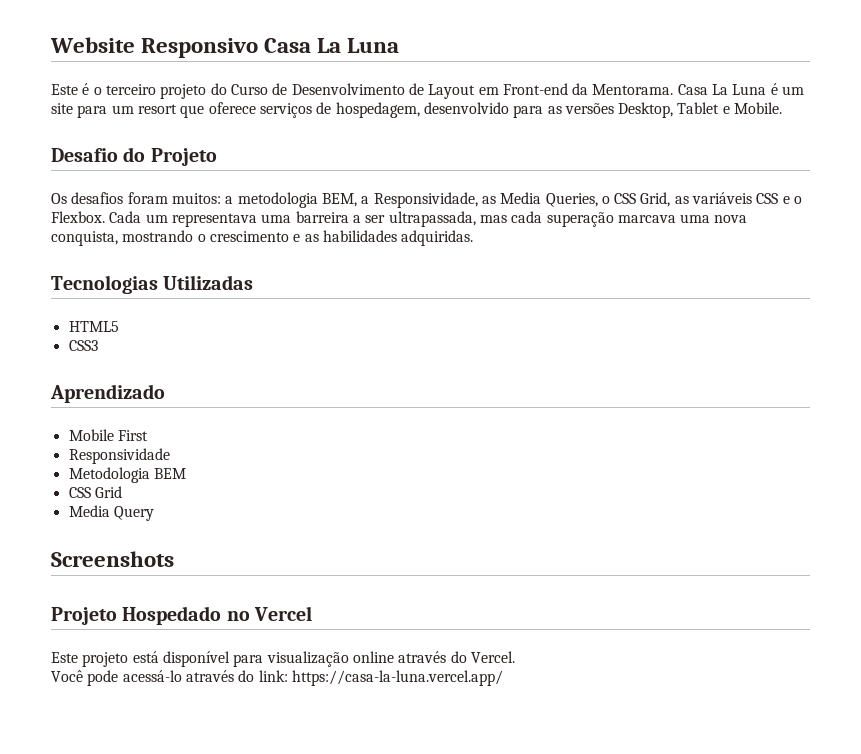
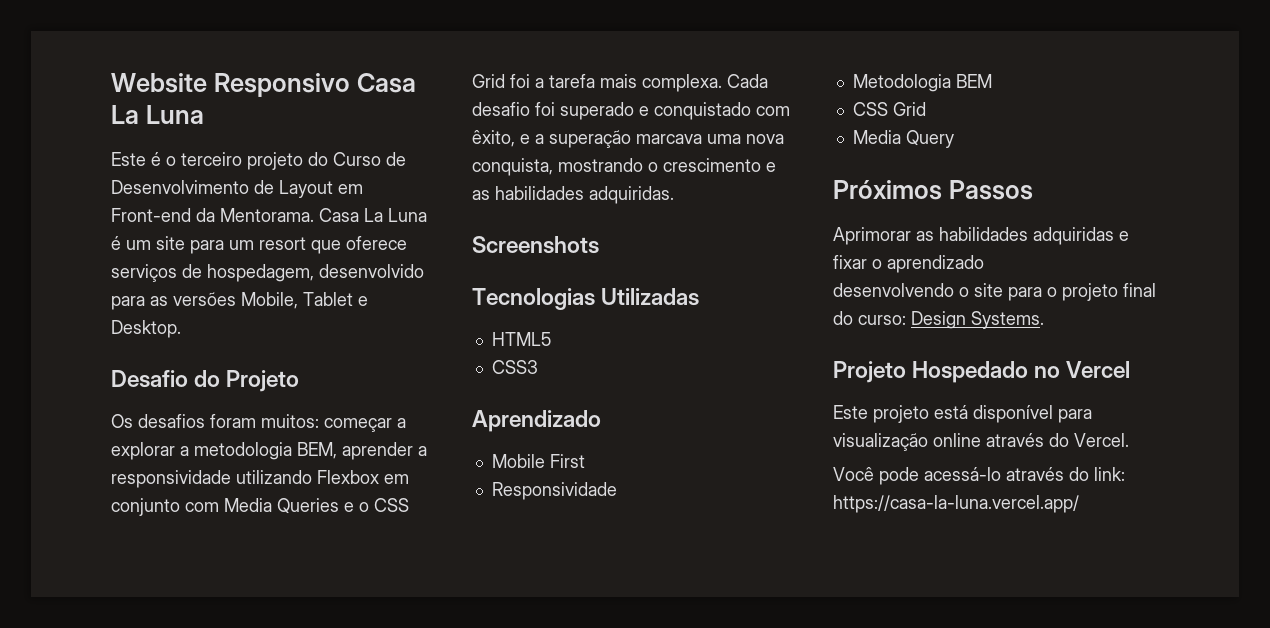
[618,102,674,118] Desktop, -> [241,292,298,309] Mobile,
[734,102,783,114] Mobile. -> [111,320,181,338] Desktop.
[225,192,803,208] [51,211,543,227] a metodologia BEM, a Responsividade, as Media Queries, o CSS Grid, as variáveis CSS e o Flexbox. Cada um representava uma barreira a ser ultrapassada, mas cada -> [324,418,406,432] [111,442,427,460] [111,470,409,488] [111,498,409,516] [472,74,768,92] [472,102,790,120] [472,130,544,147] começar a explorar a metodologia BEM, aprender a responsividade utilizando Flexbox em conjunto com Media Queries e o CSS Grid foi a tarefa mais complexa. Cada desafio foi superado e conquistado com êxito, e a
(474, 238) none -> [472,236,599,254] // Screenshots
[51,551,174,567] Screenshots -> [833,180,1033,200] [833,227,1129,245] [833,255,984,273] [833,283,1156,301] [833,311,1044,329] Próximos Passos // Aprimorar as habilidades adquiridas e fixar o aprendizado // desenvolvendo o site para o projeto final do curso: Design Systems.

